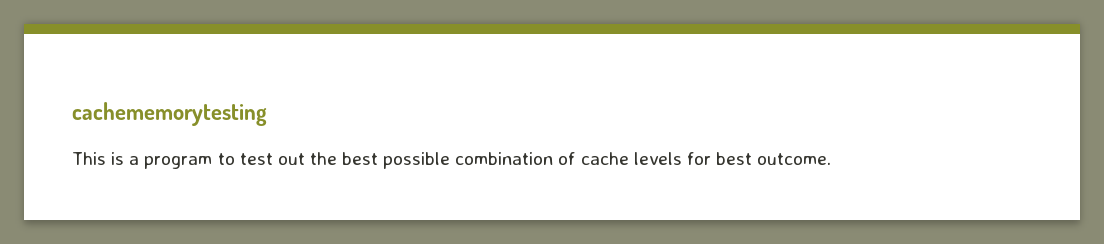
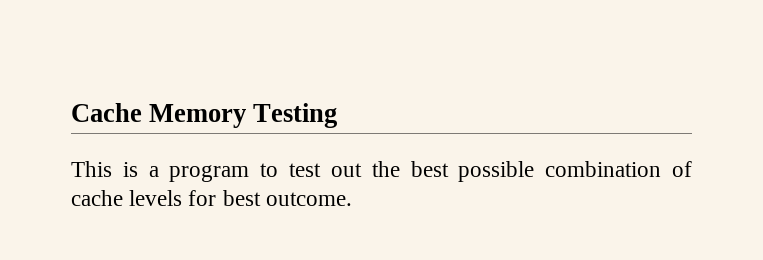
[72,102,267,126] cachememorytesting -> [71,103,338,128] Cache Memory Testing

